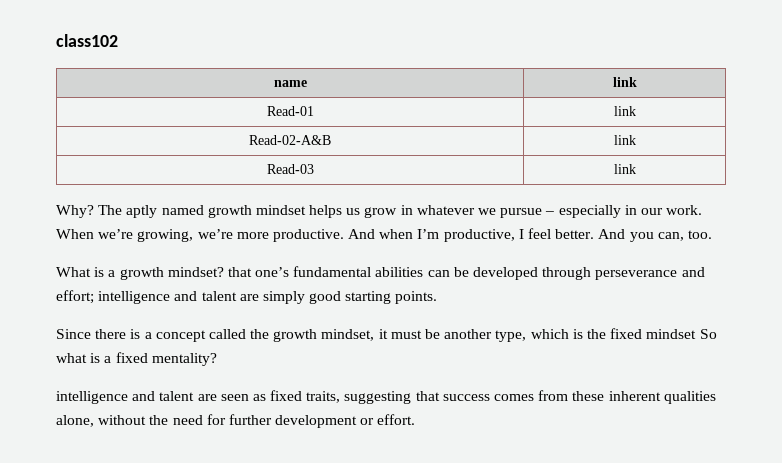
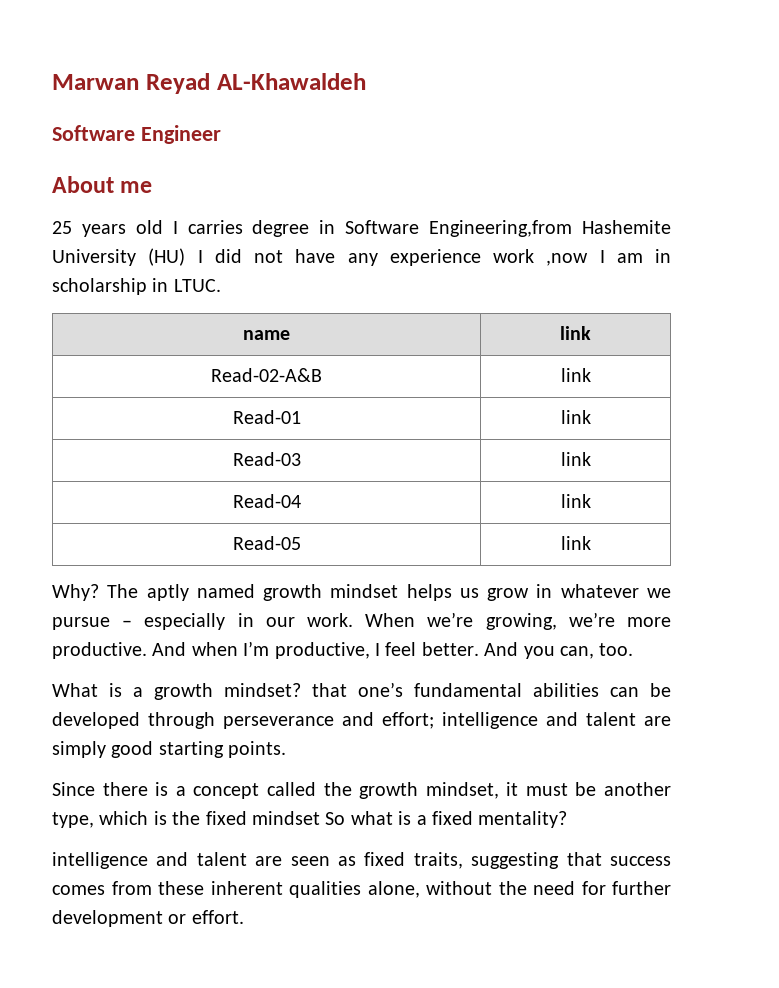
[56,34,118,47] class102 -> [52,73,366,94] [52,125,221,144] [52,176,153,193] [52,220,672,237] [52,248,671,266] [52,278,221,295] Marwan Reyad AL-Khawaldeh // Software Engineer // About me // 25 years old I carries degree in Software Engineering,from Hashemite University (HU) I did not have any experience work ,now I am in scholarship in LTUC.
(637, 82) none -> [211,368,322,382] [560,368,591,382] // Read-02-A&B | link
[249,135,331,145] [613,135,636,145] [266,164,314,174] Read-02-A&B | link // Read-03 -> [232,452,301,466] [560,452,591,466] [232,494,301,508] [560,494,591,508] [232,536,301,550] Read-03 | link // Read-04 | link // Read-05

